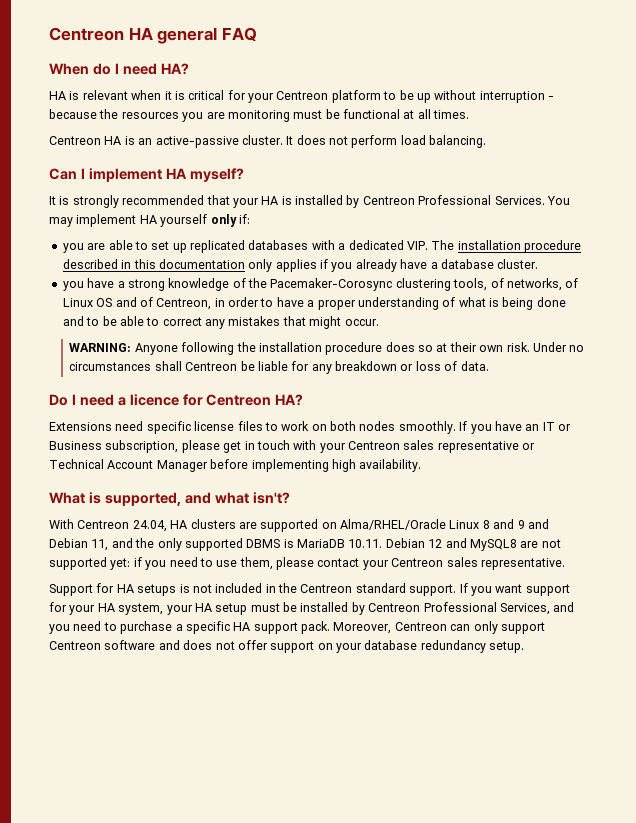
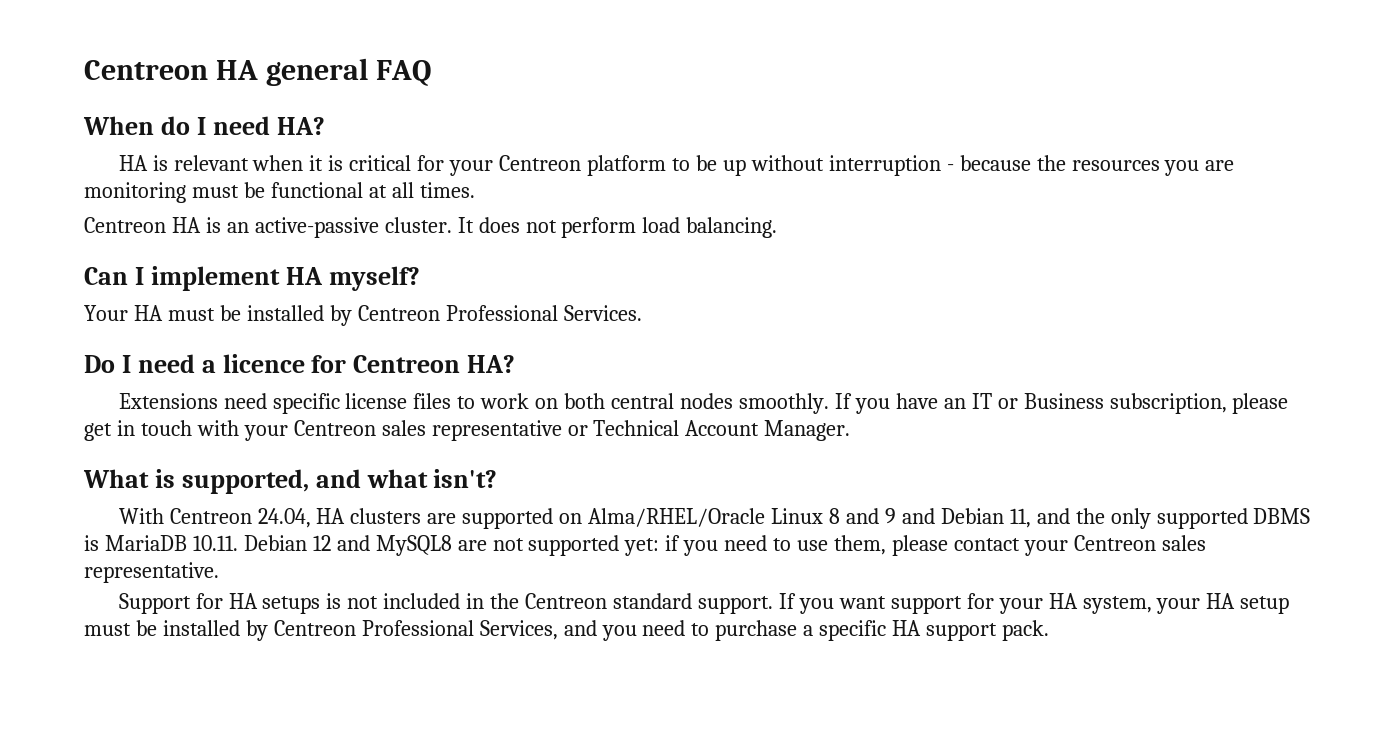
[49,195,292,208] It is strongly recommended that your HA is -> [84,305,241,321] Your HA must be
[546,196,570,205] [49,214,250,227] [62,240,581,253] [62,259,539,272] [62,278,579,291] [62,297,566,310] [62,316,379,329] [69,342,585,355] [69,361,489,374] You may implement HA yourself only if: // you are able to set up replicated databases with a dedicated VIP. The installation procedure described in this documentation only applies if you already have a database cluster. // you have a strong knowledge of the Pacemaker-Corosync clustering tools, of networks, of Linux OS and of Centreon, in order to have a proper understanding of what is being done and to be able to correct any mistakes that might occur. // WARNING: Anyone following the installation procedure does so at their own risk. Under no circumstances shall Centreon be liable for any breakdown or loss of data. -> (642, 313) none
(356, 426) none -> [611,393,675,409] central
[156,459,422,472] Manager before implementing high availability. -> [764,420,851,441] Manager.
[333,621,545,634] [49,640,525,653] Moreover, Centreon can only support Centreon software and does not offer support on your database redundancy setup. -> (1050, 630) none

